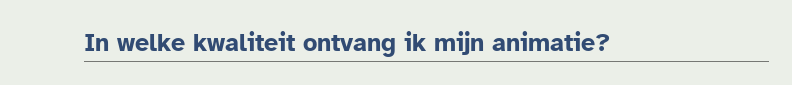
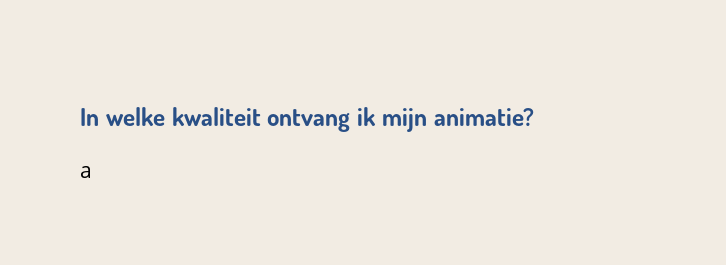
(610, 41) none -> [80,166,92,178] // a

